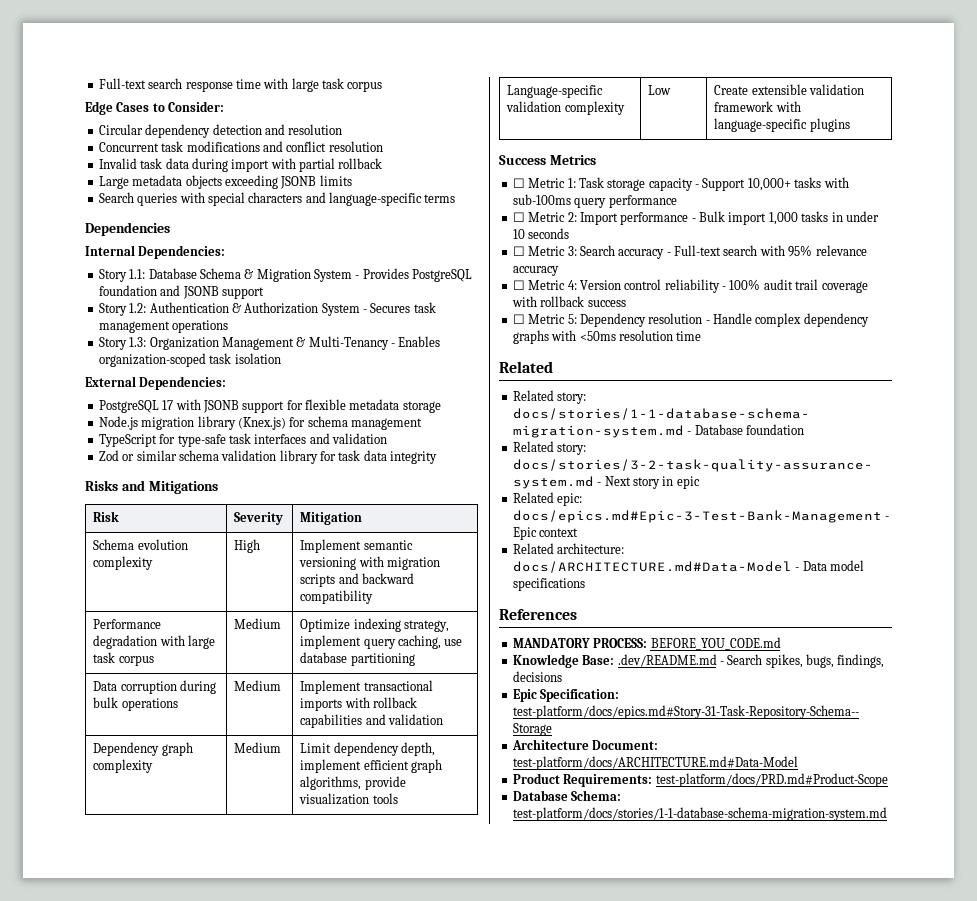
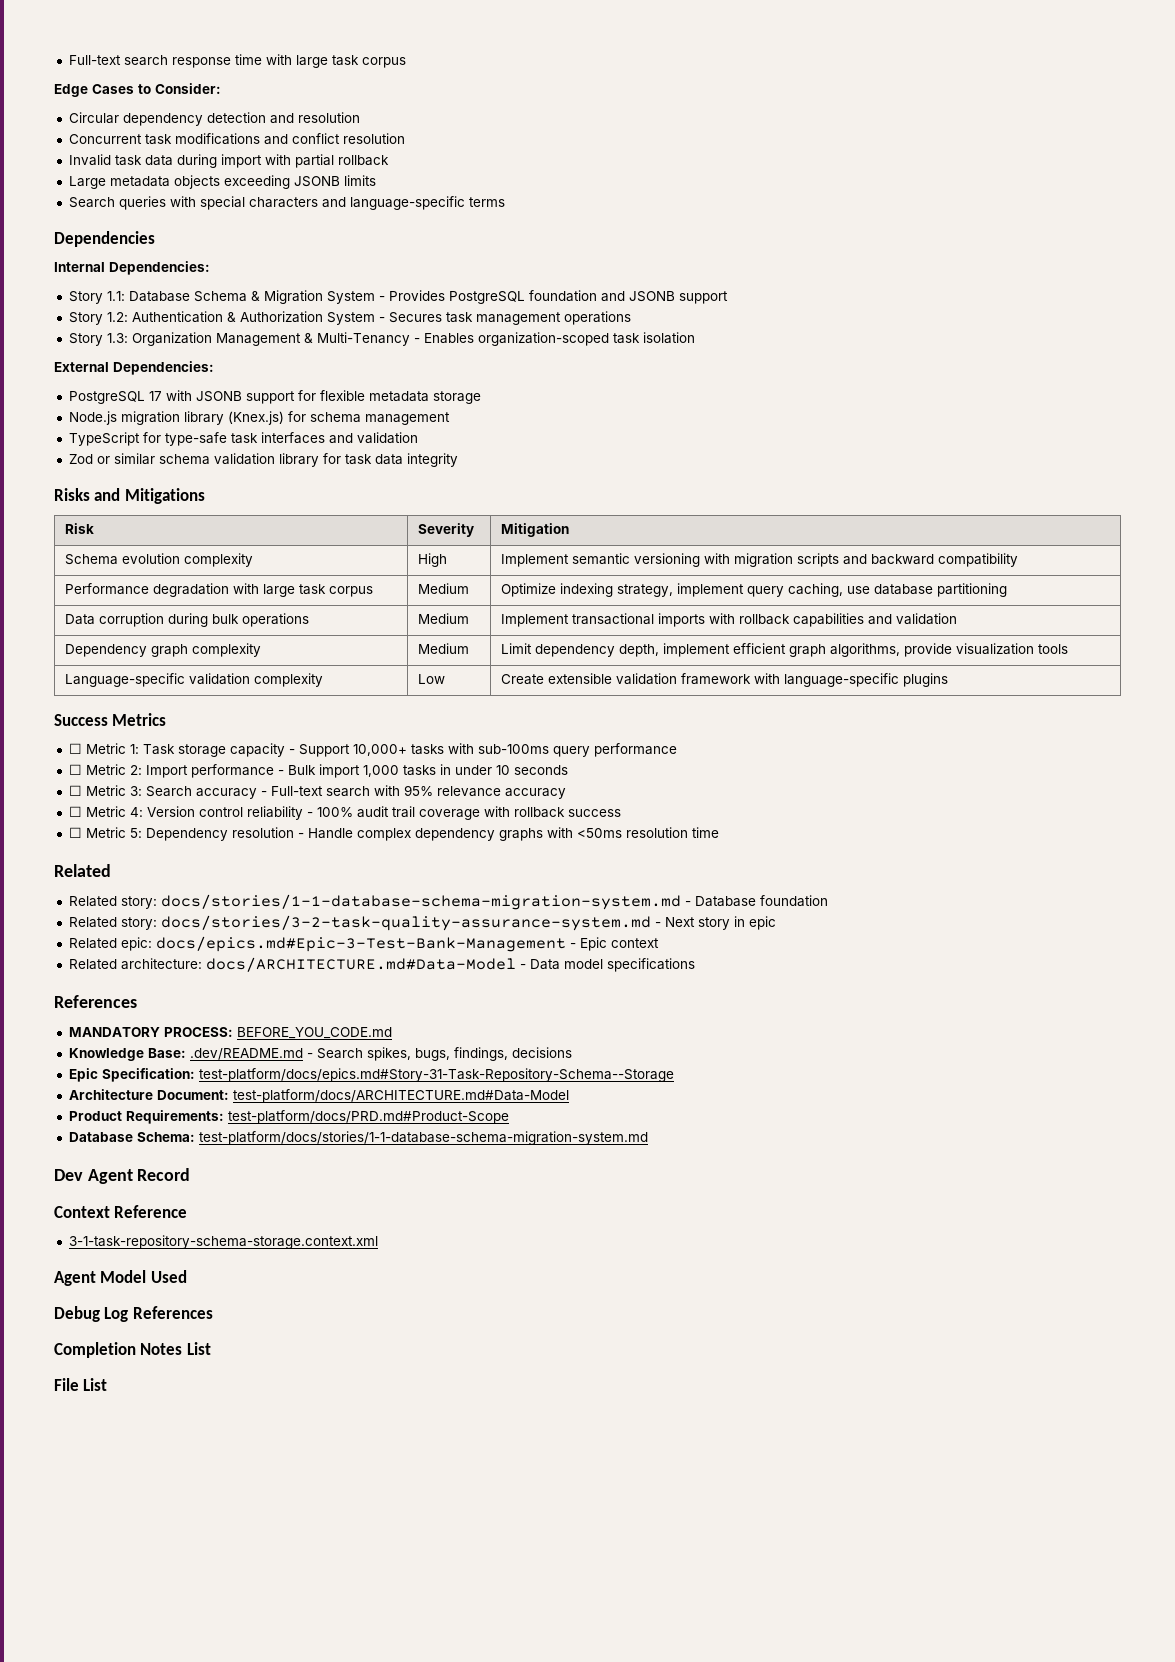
(887, 814) none -> [54,1168,191,1184] [54,1205,188,1218] [68,1235,378,1249] [54,1270,187,1286] [54,1306,213,1322] [54,1342,211,1358] [54,1378,108,1391] // Dev Agent Record // Context Reference // 3-1-task-repository-schema-storage.context.xml // Agent Model Used // Debug Log References // Completion Notes List // File List

